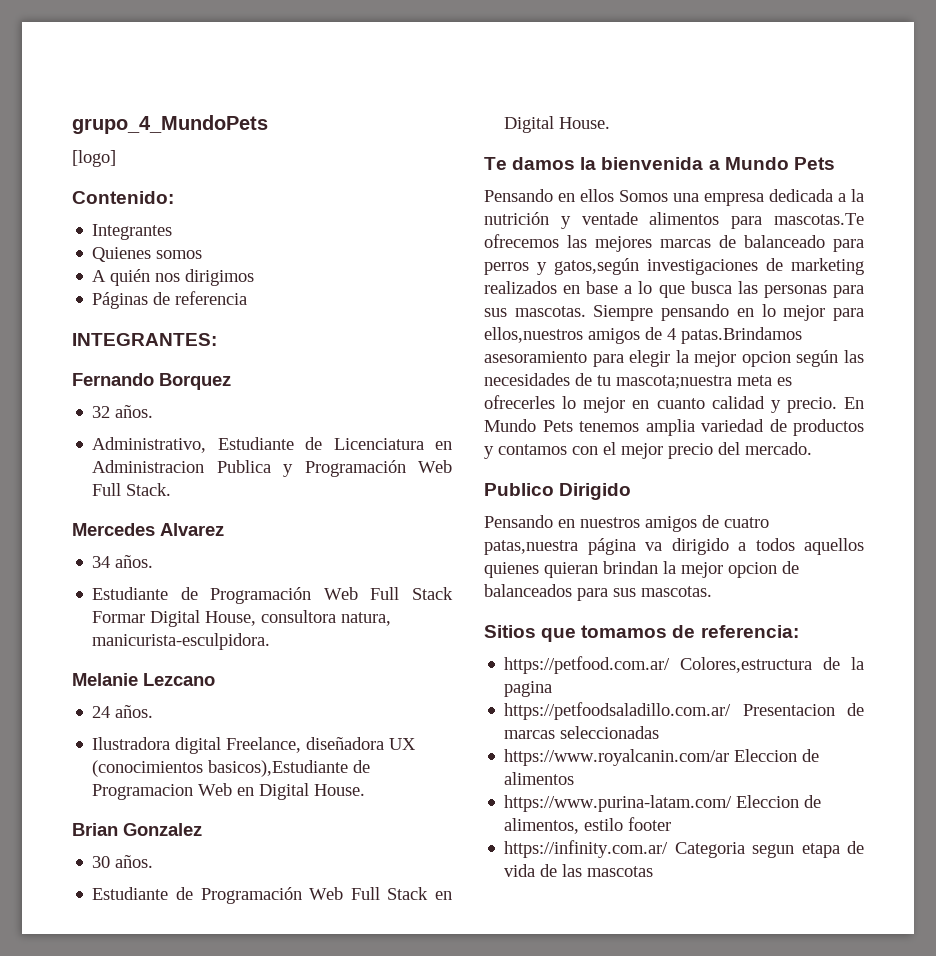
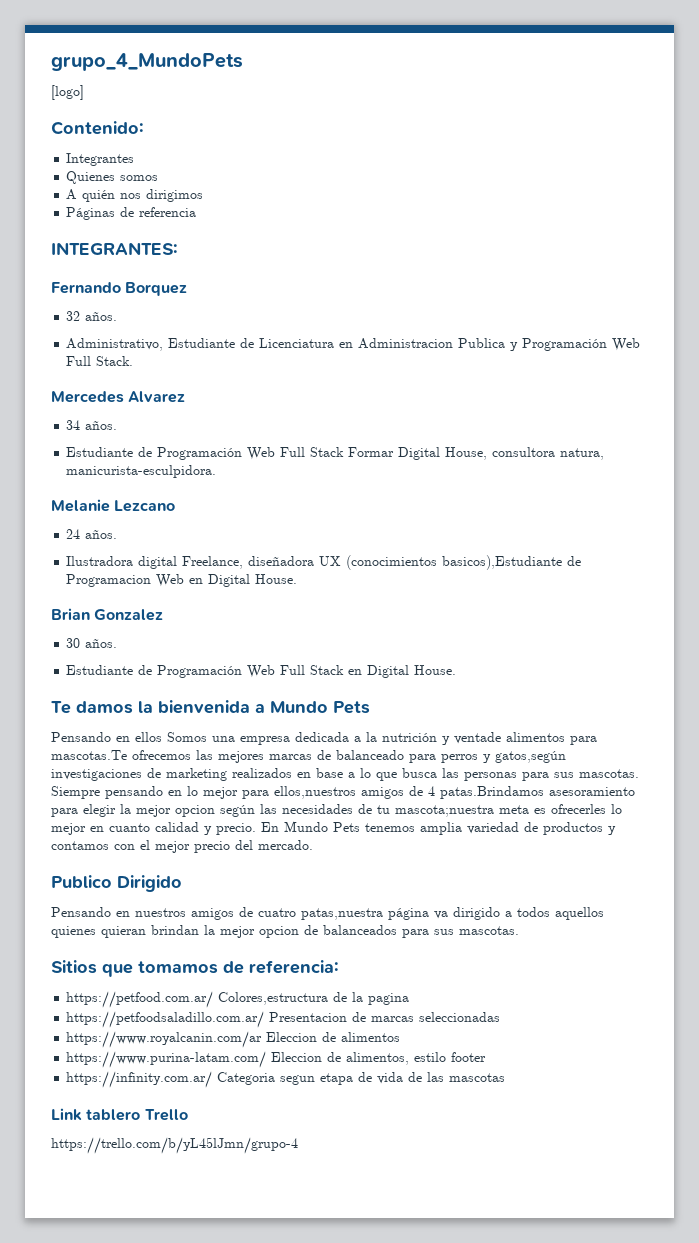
(654, 871) none -> [51,1108,188,1121] [51,1137,298,1154] // Link tablero Trello // https://trello.com/b/yL45lJmn/grupo-4

